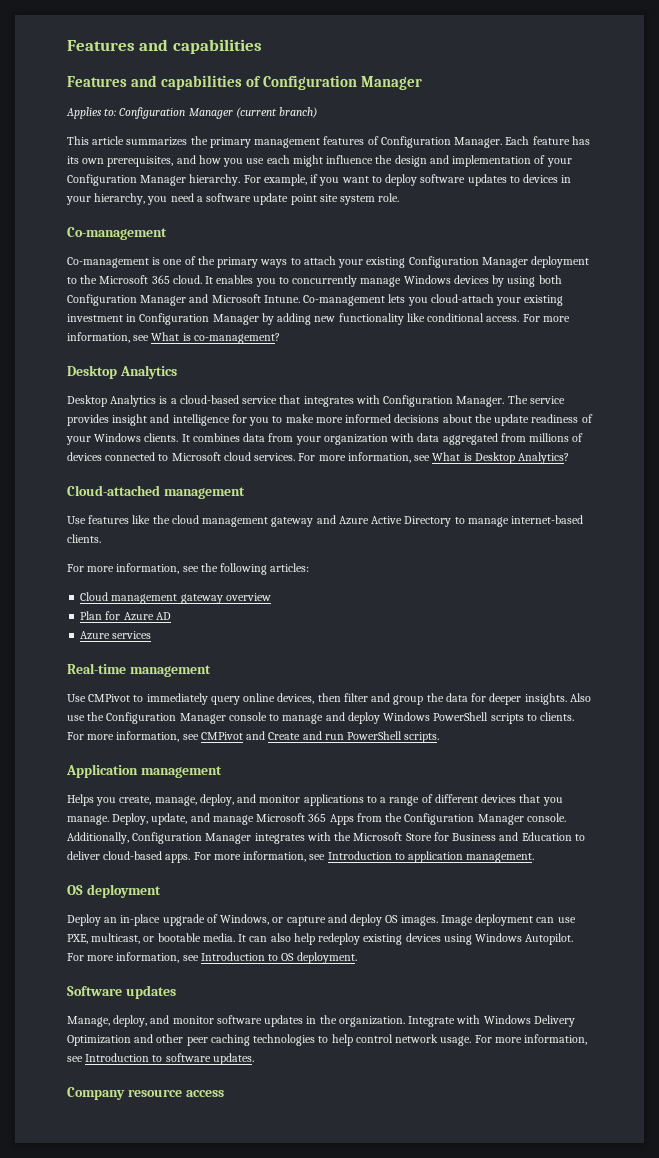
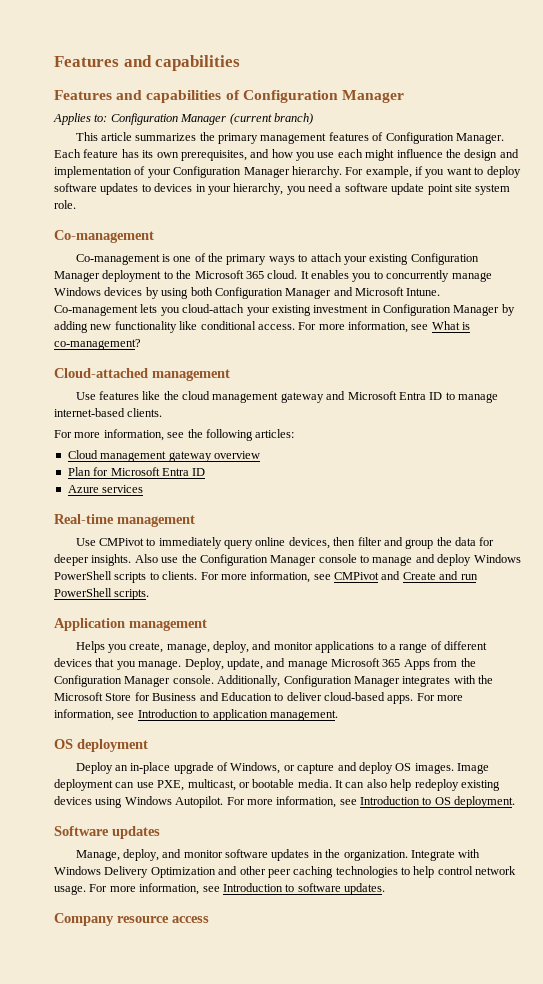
[67,365,177,379] [67,395,565,407] [67,414,593,426] [66,433,584,445] [67,452,570,464] // Desktop Analytics // Desktop Analytics is a cloud-based service that integrates with Configuration Manager. The service provides insight and intelligence for you to make more informed decisions about the update readiness of your Windows clients. It combines data from your organization with data aggregated from millions of devices connected to Microsoft cloud services. For more information, see What is Desktop Analytics? -> (141, 344) none
[338,516,452,527] Azure Active Directory -> [347,391,443,400] Microsoft Entra ID
[123,612,171,621] Azure AD -> [110,467,206,476] Microsoft Entra ID

